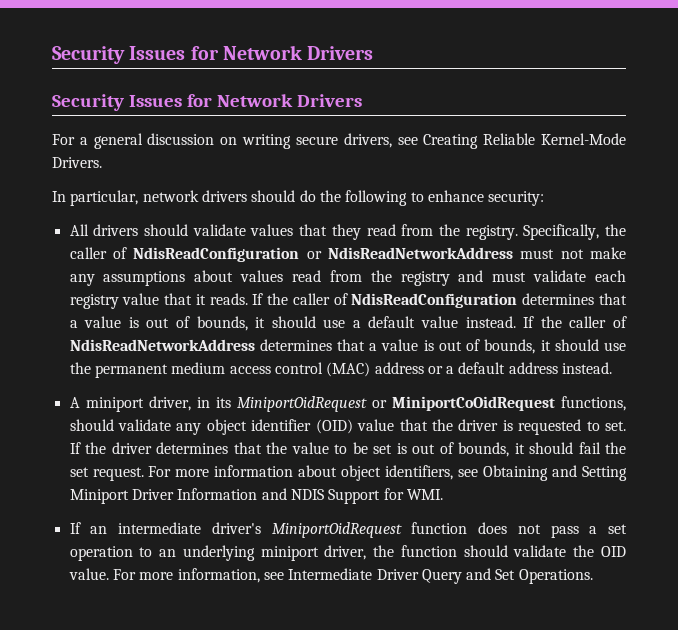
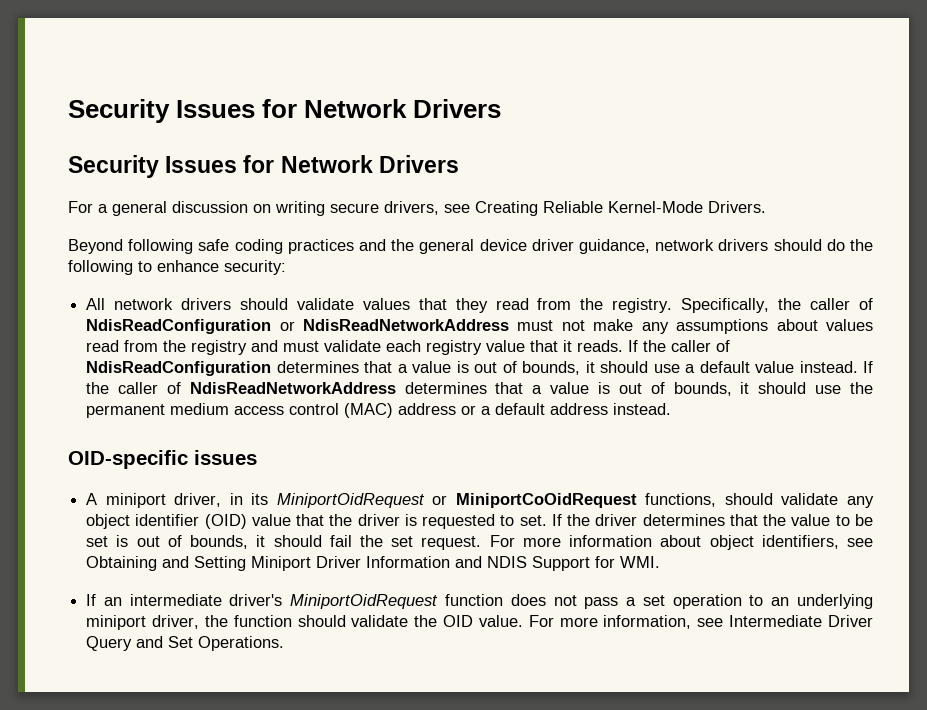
[52,190,139,206] In particular, -> [68,239,650,254] Beyond following safe coding practices and the general device driver guidance,
(89, 230) none -> [114,298,174,310] network
(613, 368) none -> [68,450,257,469] // OID-specific issues

